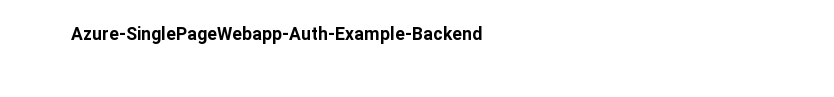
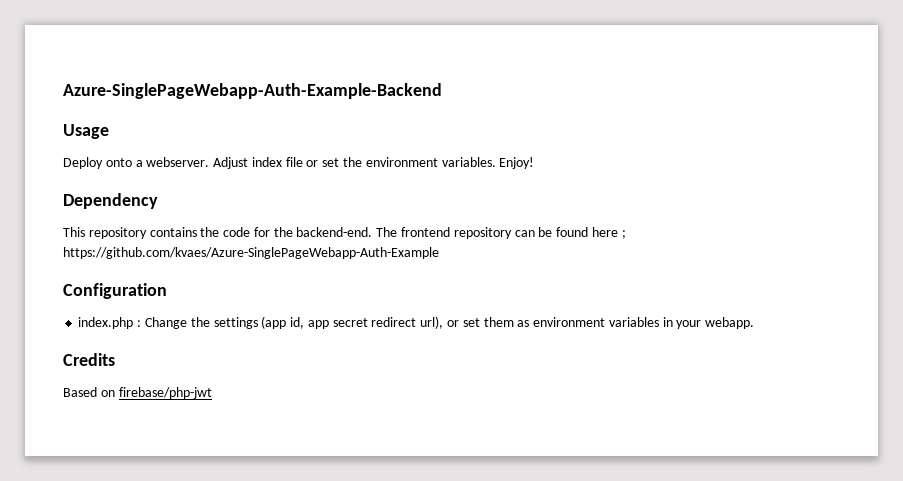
(482, 35) none -> [63,124,109,139] [63,157,535,169] [63,193,158,209] [63,227,626,239] [63,247,439,259] [63,283,167,299] [78,316,755,329] [63,353,115,366] [63,387,212,399] // Usage // Deploy onto a webserver. Adjust index file or set the environment variables. Enjoy! // Dependency // This repository contains the code for the backend-end. The frontend repository can be found here ; https://github.com/kvaes/Azure-SinglePageWebapp-Auth-Example // Configuration // index.php : Change the settings (app id, app secret redirect url), or set them as environment variables in your webapp. // Credits // Based on firebase/php-jwt

